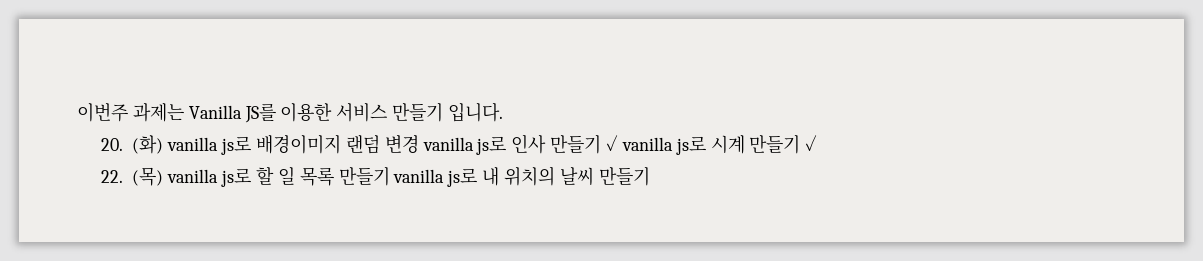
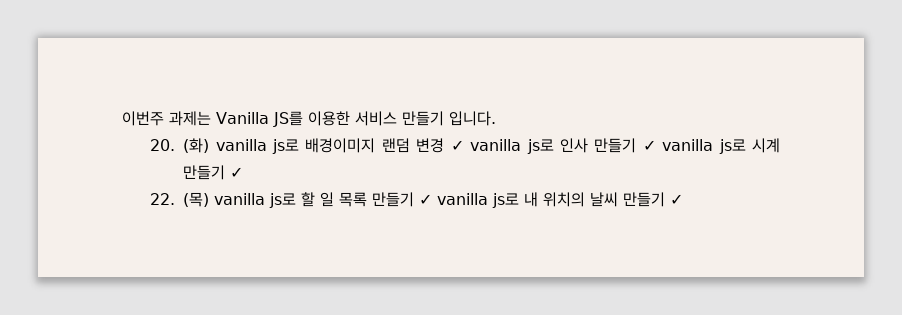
(419, 144) none -> [450,140,464,151] ✓
(390, 176) none -> [419,194,433,205] ✓
(650, 176) none -> [670,194,684,205] ✓

